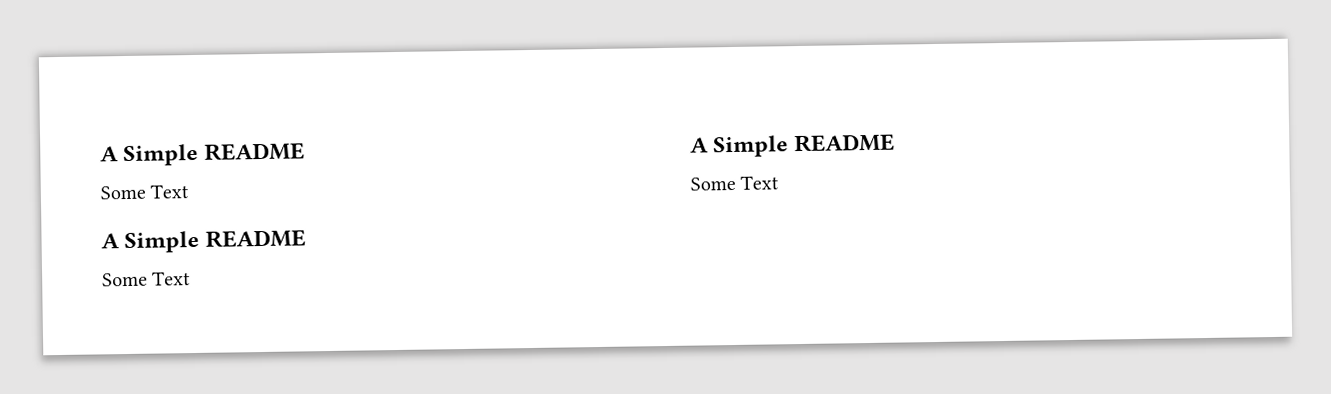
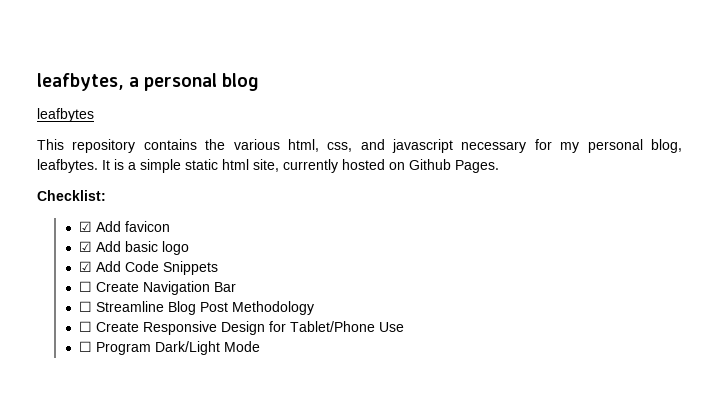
[100,142,305,167] [100,184,190,200] [101,229,306,254] [102,271,192,287] [690,133,895,158] [690,175,780,191] A Simple README // Some Text // A Simple README // Some Text // A Simple README // Some Text -> [37,73,260,91] [37,108,94,122] [37,139,682,153] [37,159,499,173] [37,190,106,201] [78,221,170,232] [78,241,189,255] [78,261,218,275] [78,281,236,295] [78,301,314,315] [78,321,404,335] [78,341,260,355] leafbytes, a personal blog // leafbytes // This repository contains the various html, css, and javascript necessary for my personal blog, leafbytes. It is a simple static html site, currently hosted on Github Pages. // Checklist: // ☑ Add favicon // ☑ Add basic logo // ☑ Add Code Snippets // ☐ Create Navigation Bar // ☐ Streamline Blog Post Methodology // ☐ Create Responsive Design for Tablet/Phone Use // ☐ Program Dark/Light Mode

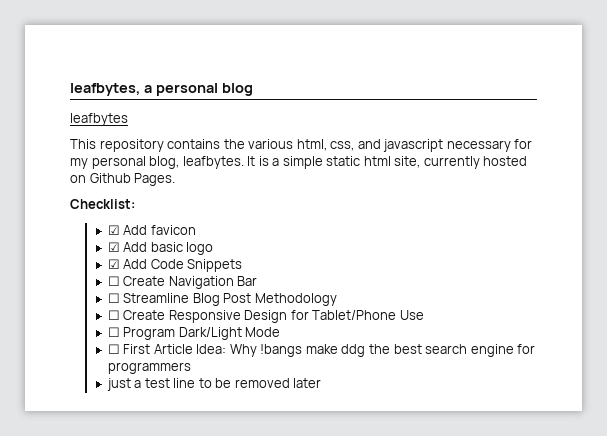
(260, 346) none -> [107,344,536,357] [107,362,191,374] [106,378,322,391] // ☐ First Article Idea: Why !bangs make ddg the best search engine for programmers // just a test line to be removed later

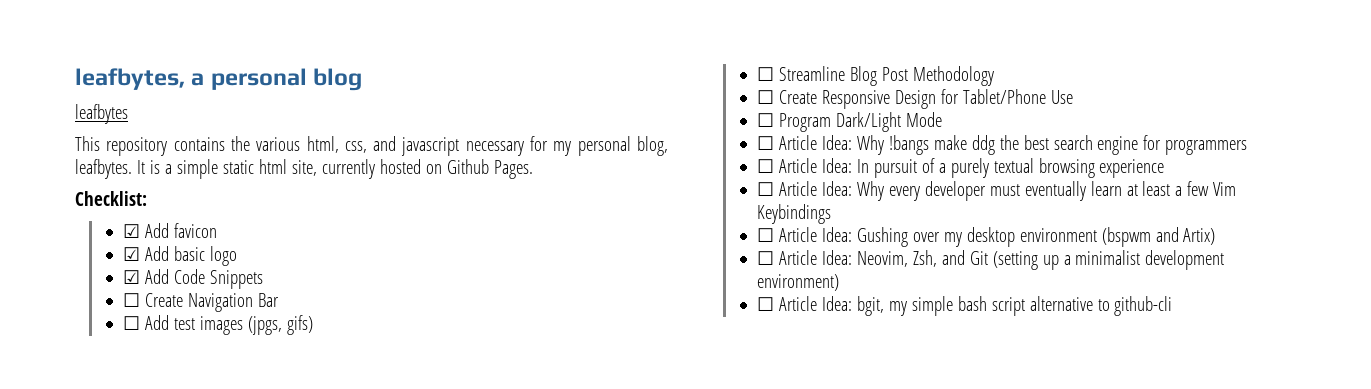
(258, 281) none -> [122,315,313,335] // ☐ Add test images (jpgs, gifs)
[123,344,151,354] First -> (774, 143) none
[106,378,322,391] just a test line to be removed later -> [756,158,1165,178] [756,181,1237,201] [756,204,831,224] [756,227,1216,247] [756,250,1225,270] [756,274,839,291] [756,296,1173,316] ☐ Article Idea: In pursuit of a purely textual browsing experience // ☐ Article Idea: Why every developer must eventually learn at least a few Vim Keybindings // ☐ Article Idea: Gushing over my desktop environment (bspwm and Artix) // ☐ Article Idea: Neovim, Zsh, and Git (setting up a minimalist development environment) // ☐ Article Idea: bgit, my simple bash script alternative to github-cli

